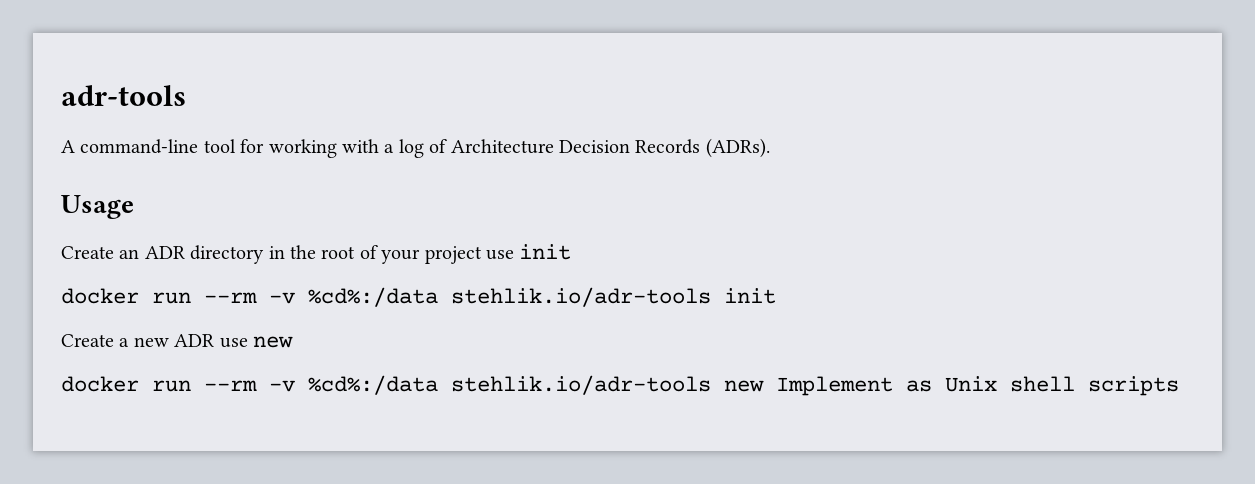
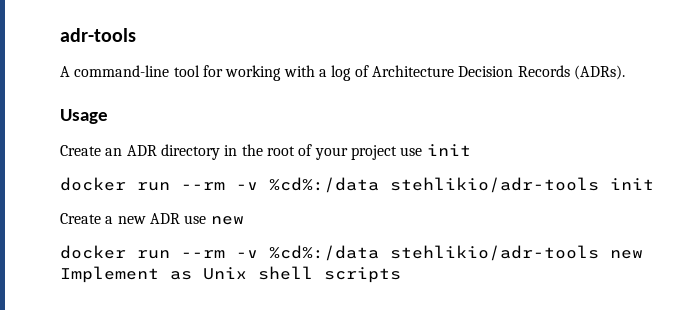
[451,287,711,307] stehlik.io/adr-tools -> [390,177,599,193] stehlikio/adr-tools
[451,375,711,395] stehlik.io/adr-tools -> [390,245,599,261] stehlikio/adr-tools

